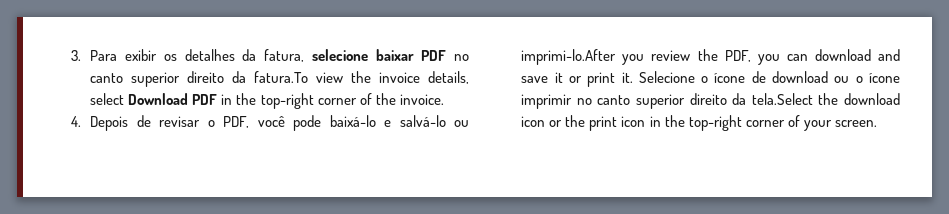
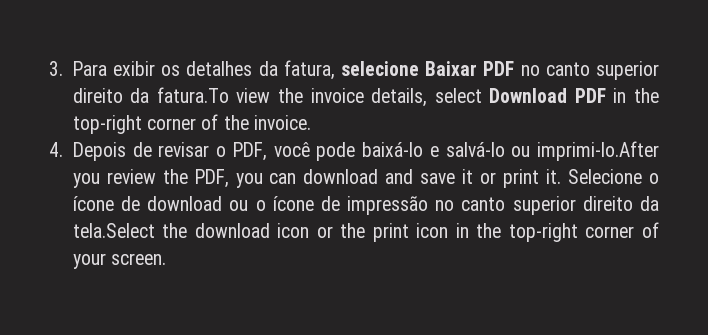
[375,49,414,61] baixar -> [425,61,478,76] Baixar
[521,94,573,109] imprimir -> [320,196,429,215] de impressão

